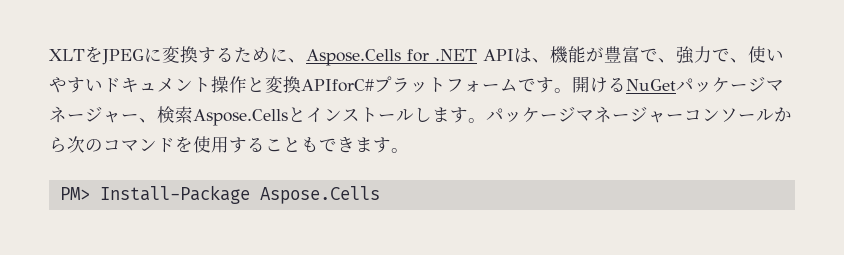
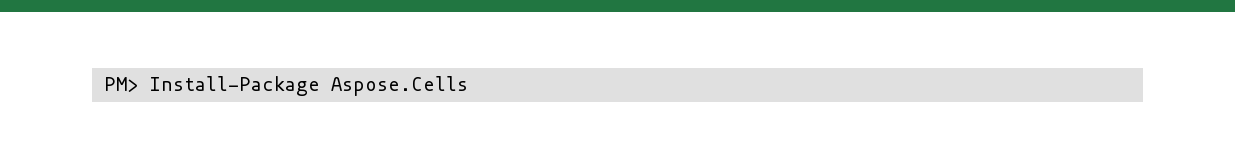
[49,46,784,66] [49,76,784,93] [49,106,792,126] [49,136,409,153] XLTをJPEGに変換するために、Aspose.Cells for .NET APIは、機能が豊富で、強力で、使いやすいドキュメント操作と変換APIforC#プラットフォームです。開けるNuGetパッケージマネージャー、検索Aspose.Cellsとインストールします。パッケージマネージャーコンソールから次のコマンドを使用することもできます。 // -> (103, 84) none

